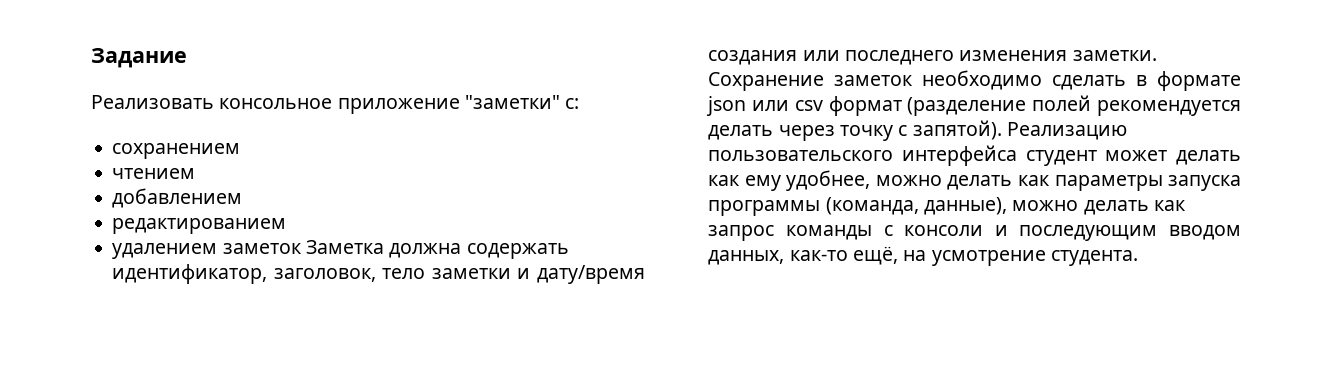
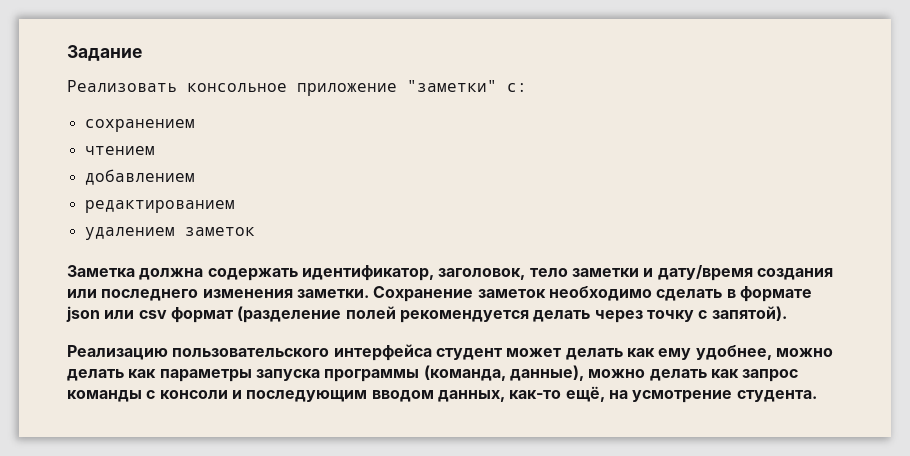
(302, 248) none -> (255, 231) //
(1002, 130) none -> (787, 313) //

